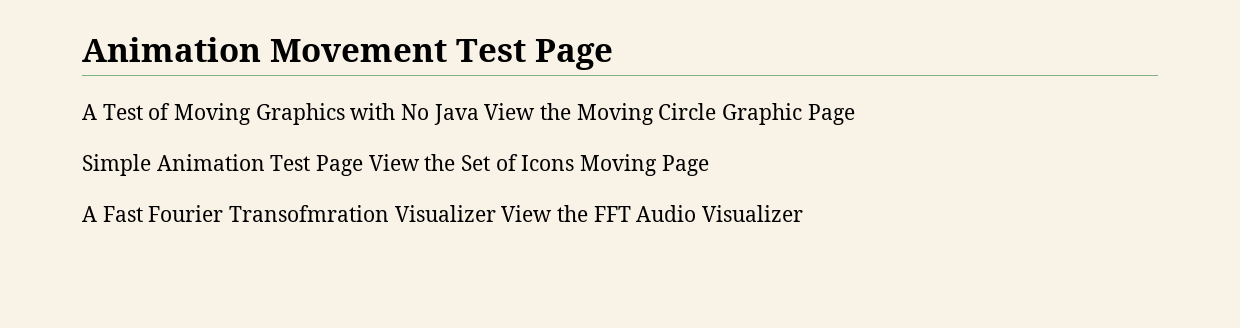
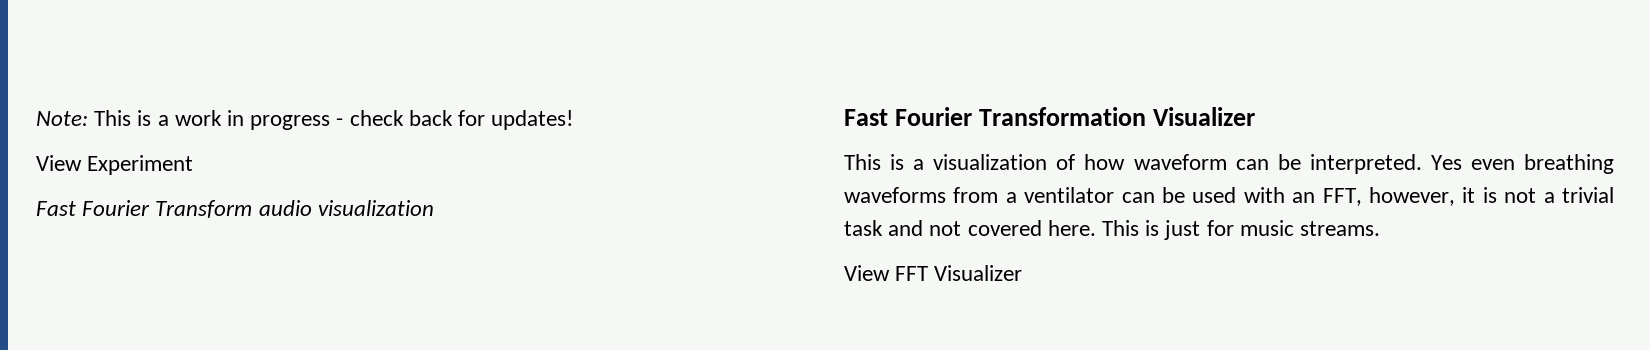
[82,37,613,70] [82,103,855,125] [82,154,709,176] [82,205,697,222] Animation Movement Test Page // A Test of Moving Graphics with No Java View the Moving Circle Graphic Page // Simple Animation Test Page View the Set of Icons Moving Page // A Fast Fourier Transofmration Visualizer View the FFT Audio -> [36,110,574,130] [36,155,194,175] [36,200,434,218] [844,107,1255,126] [844,154,1614,174] [844,187,1614,206] [844,220,1381,240] [844,265,929,281] Note: This is a work in progress - check back for updates! // View Experiment // Fast Fourier Transform audio visualization // Fast Fourier Transformation Visualizer // This is a visualization of how waveform can be interpreted. Yes even breathing waveforms from a ventilator can be used with an FFT, however, it is not a trivial task and not covered here. This is just for music streams. // View FFT

